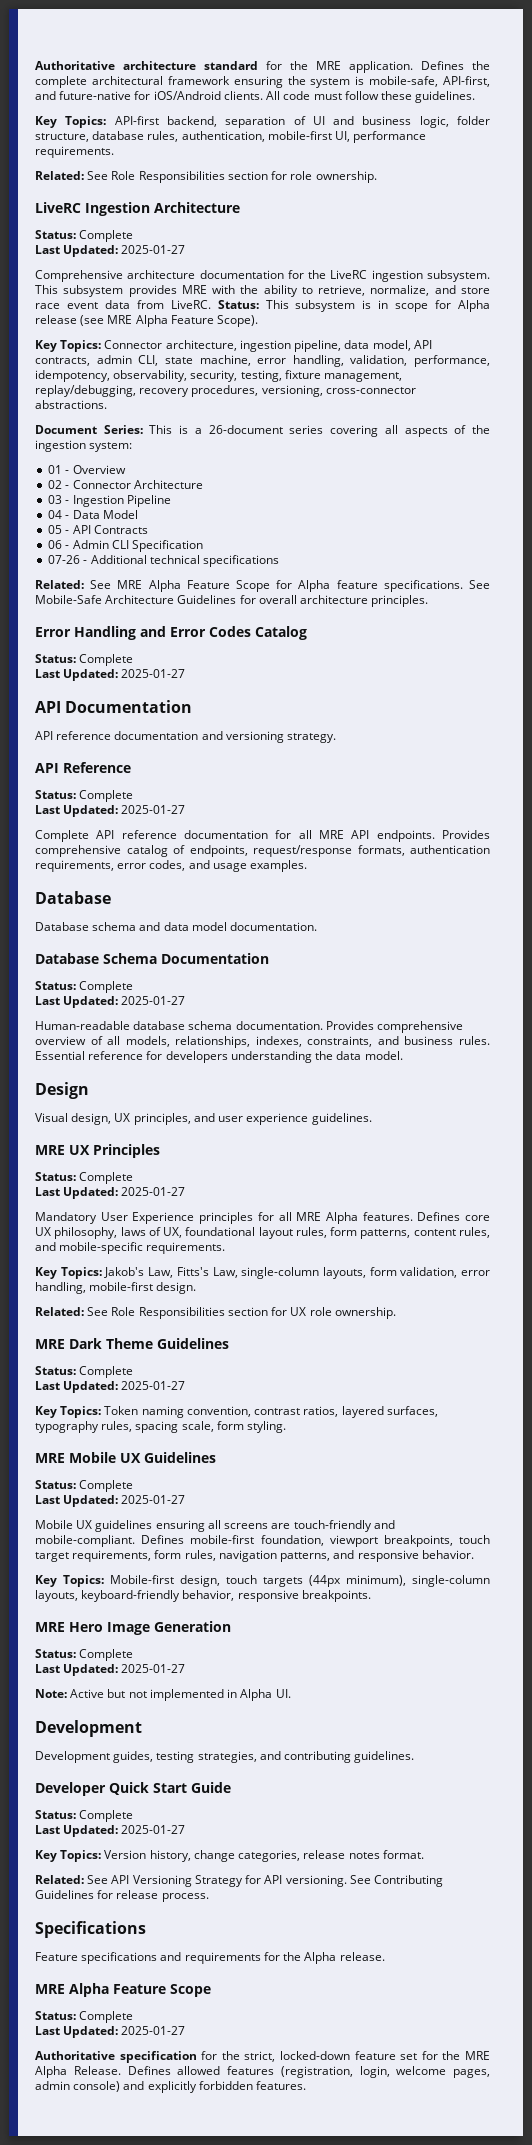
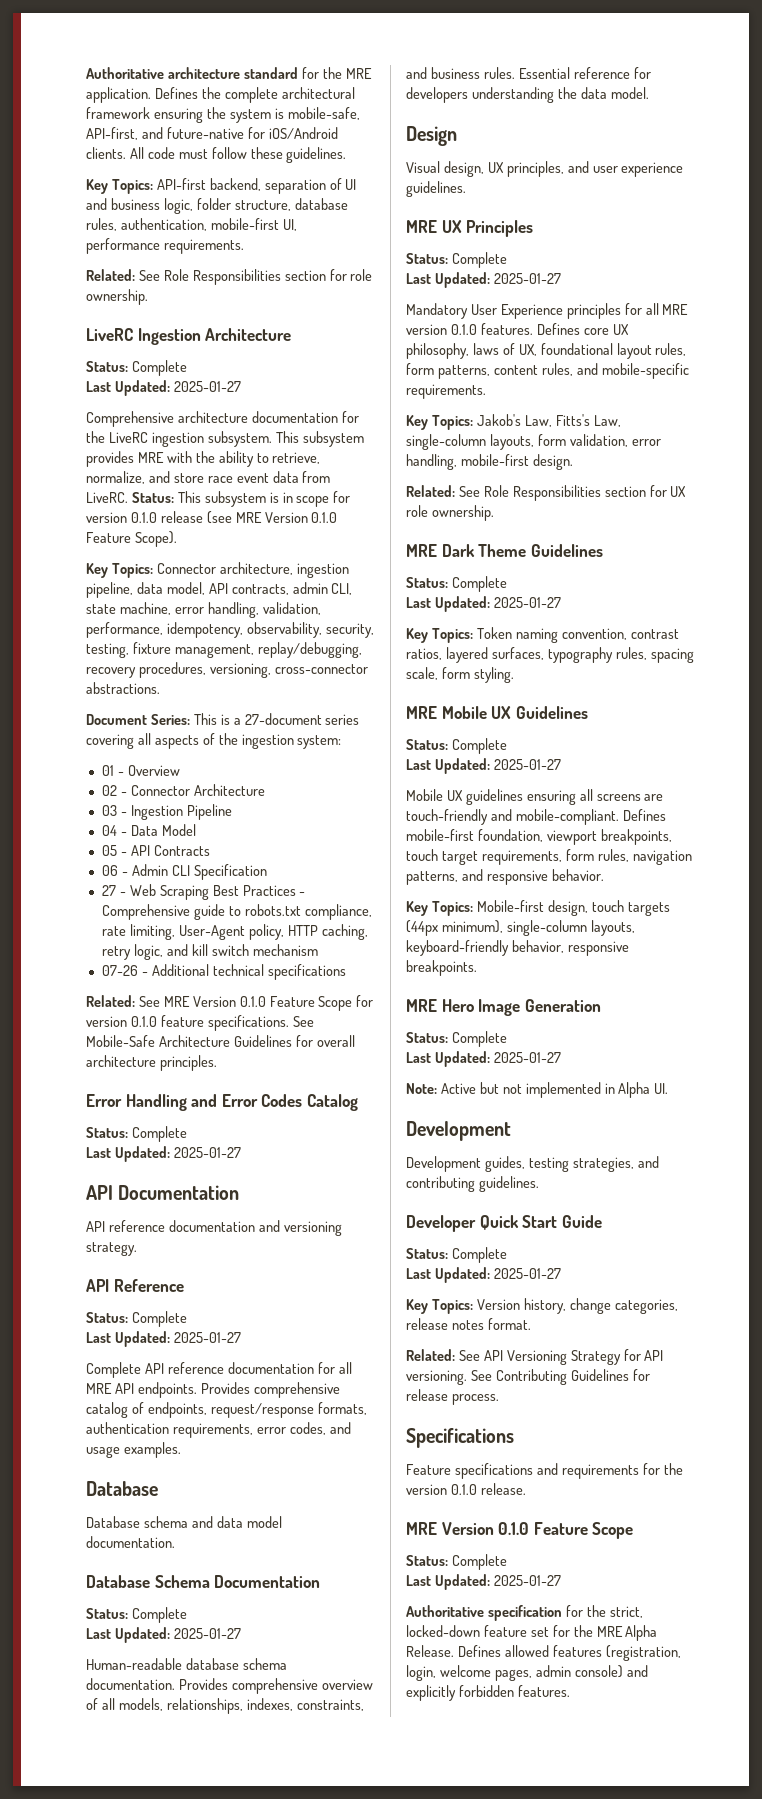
[458,300,491,312] Alpha -> [86,512,157,523] version 0.1.0
[135,315,168,327] Alpha -> [264,512,338,523] Version 0.1.0
[208,425,283,434] 26-document -> [244,713,322,725] 27-document
(204, 546) none -> [101,884,306,900] [101,904,372,920] [101,924,368,940] [101,944,318,960] // 27 - Web Scraping Best Practices - Comprehensive guide to robots.txt compliance, rate limiting, User-Agent policy, HTTP caching, retry logic, and kill switch mechanism
[148,580,181,592] Alpha -> [192,996,266,1007] Version 0.1.0
[298,580,331,592] Alpha -> [86,1016,157,1027] version 0.1.0
[325,1212,358,1224] Alpha -> [406,324,477,335] version 0.1.0
[304,1952,337,1964] Alpha -> [406,1484,477,1495] version 0.1.0
[69,1983,109,1997] Alpha -> [441,1522,530,1535] Version 0.1.0

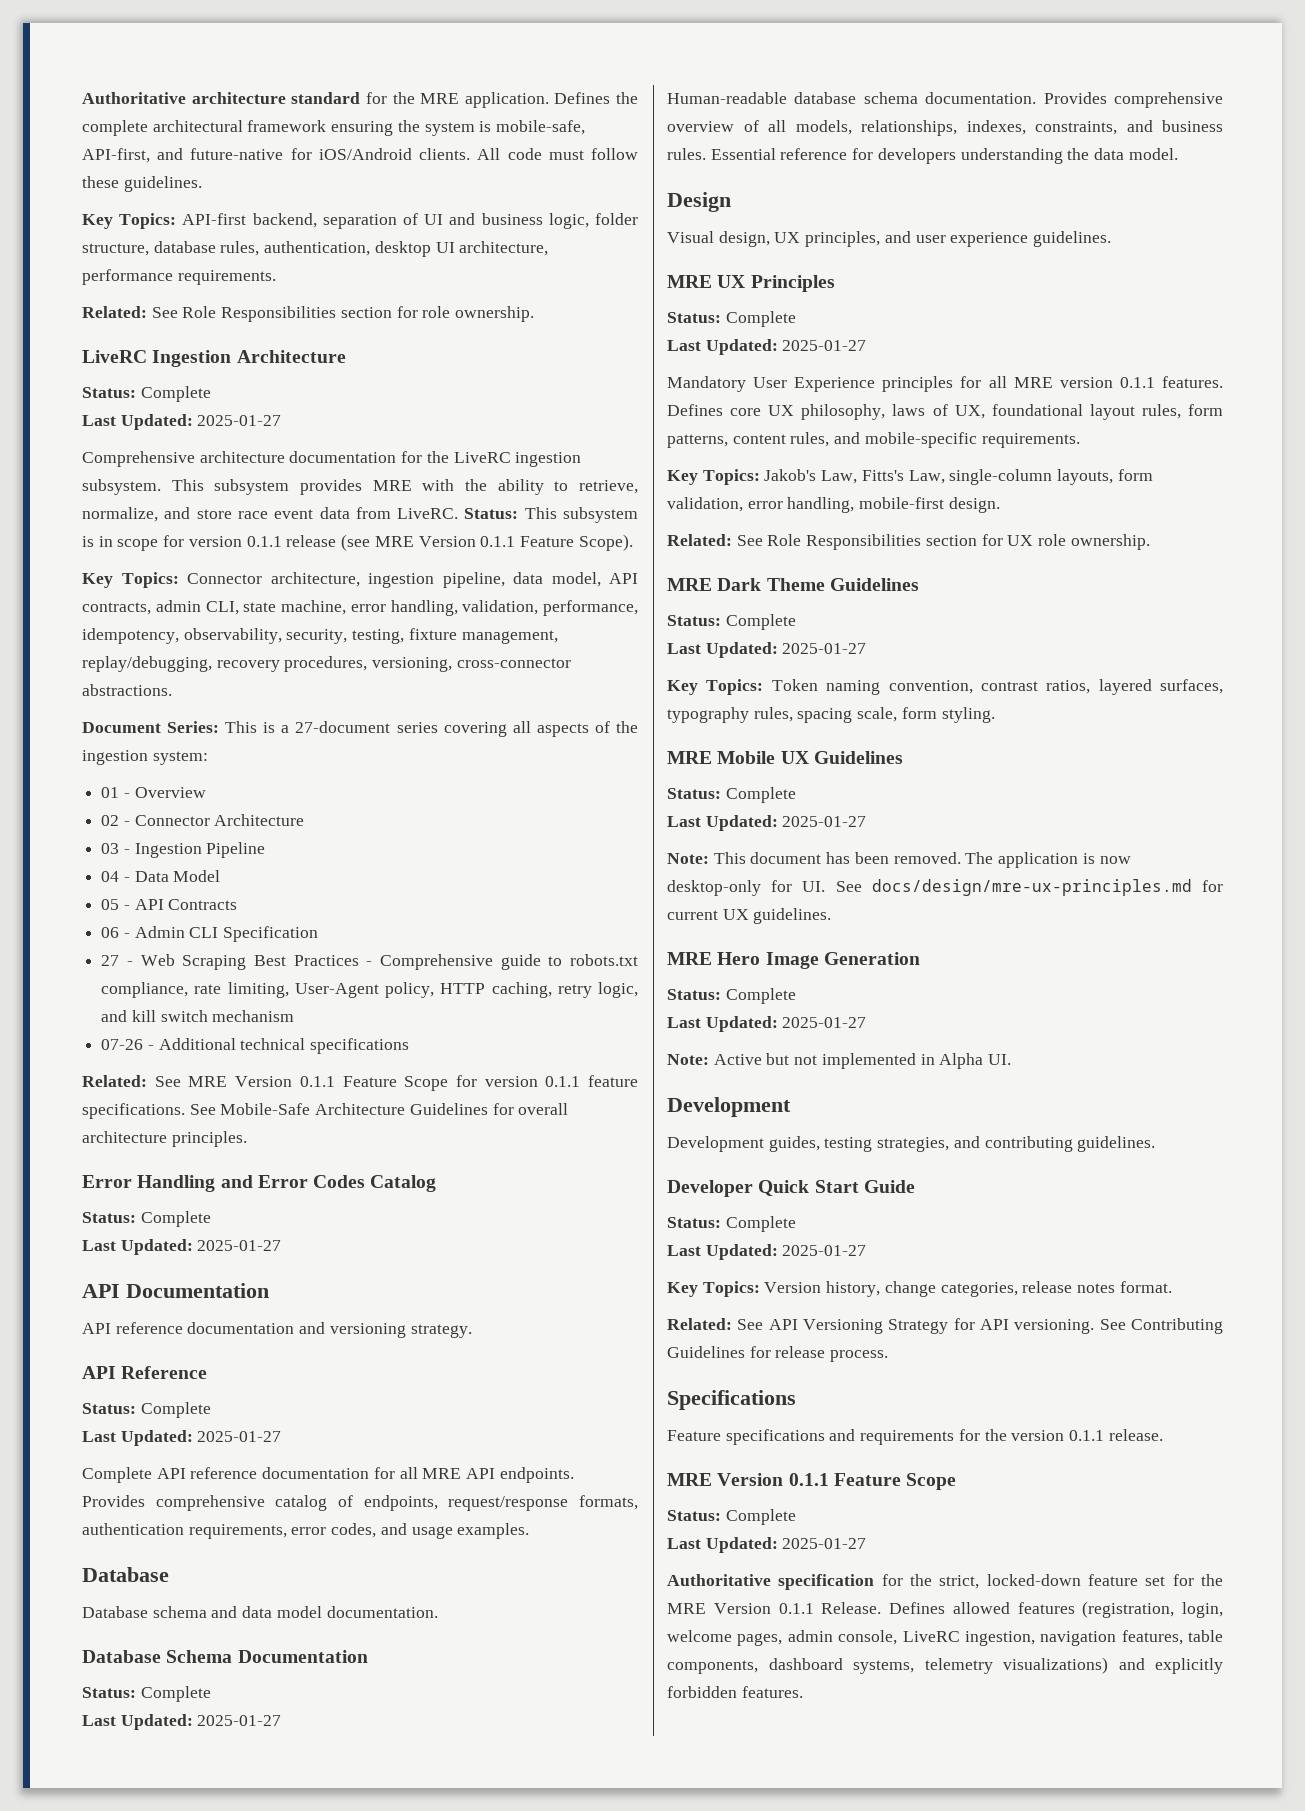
[210,218,297,231] mobile-first UI, -> [374,241,549,257] desktop UI architecture,
[130,512,157,523] 0.1.0 -> [246,536,282,547] 0.1.1
[311,512,338,523] 0.1.0 -> [480,536,516,547] 0.1.1
[239,996,266,1007] 0.1.0 -> [299,1076,335,1087] 0.1.1
[130,1016,157,1027] 0.1.0 -> [545,1076,581,1087] 0.1.1
[450,324,477,335] 0.1.0 -> [1119,377,1155,388] 0.1.1
[406,789,664,805] [406,809,666,825] [406,829,672,845] [406,849,692,865] [406,869,604,885] [406,900,670,916] [406,920,635,936] [406,940,629,956] [406,960,477,976] Mobile UX guidelines ensuring all screens are touch-friendly and mobile-compliant. Defines mobile-first foundation, viewport breakpoints, touch target requirements, form rules, navigation patterns, and responsive behavior. // Key Topics: Mobile-first design, touch targets (44px minimum), single-column layouts, keyboard-friendly behavior, responsive breakpoints. -> [667,852,1131,868] [667,879,1223,896] [667,908,832,924] Note: This document has been removed. The application is now desktop-only for UI. See docs/design/mre-ux-principles.md for current UX guidelines.
[450,1484,477,1495] 0.1.0 -> [1069,1430,1105,1441] 0.1.1
[498,1522,530,1535] 0.1.0 -> [788,1473,829,1486] 0.1.1
[625,1625,658,1641] Alpha -> [713,1603,814,1614] Version 0.1.1
[574,1665,623,1678] console) -> [838,1630,1223,1646] [667,1657,1108,1674] console, LiveRC ingestion, navigation features, table components, dashboard systems, telemetry visualizations)

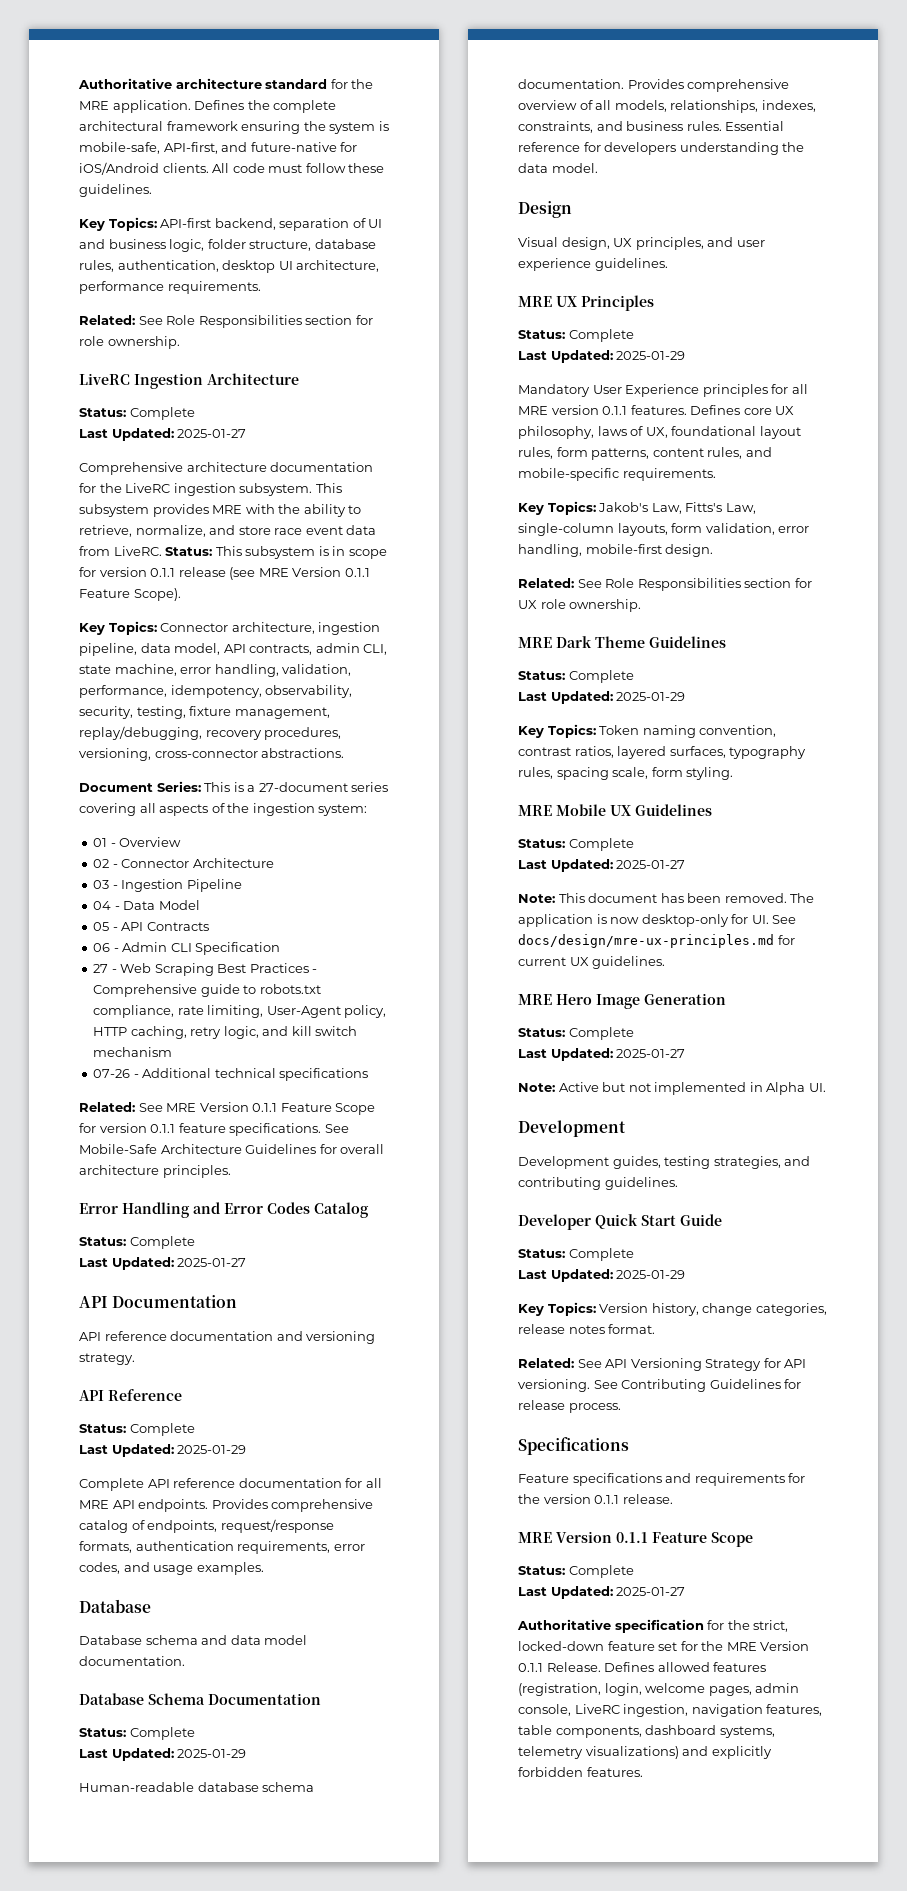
[197,1431,282,1442] 2025-01-27 -> [177,1445,247,1454] 2025-01-29
[197,1715,282,1726] 2025-01-27 -> [177,1749,247,1758] 2025-01-29
[782,340,867,351] 2025-01-27 -> [616,351,686,360] 2025-01-29
[782,643,867,654] 2025-01-27 -> [616,692,686,701] 2025-01-29
[782,1245,867,1256] 2025-01-27 -> [616,1270,686,1279] 2025-01-29

